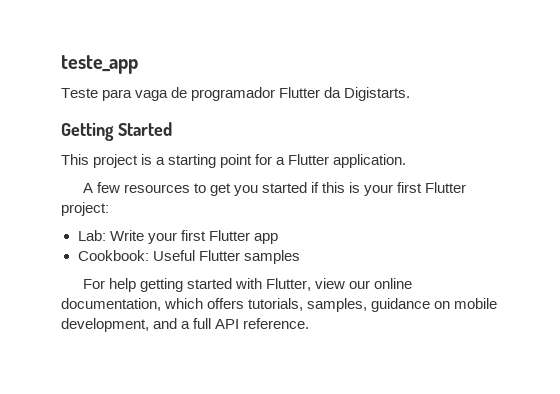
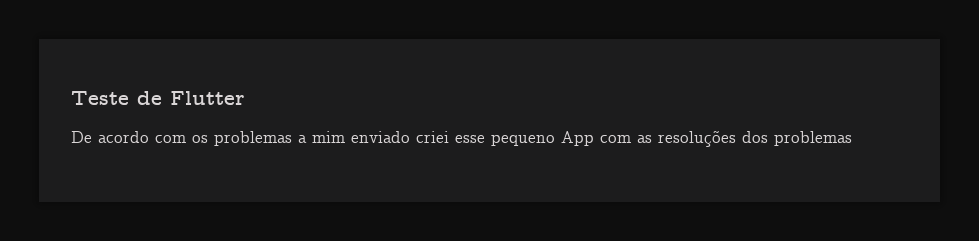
[61,55,138,74] [61,87,411,101] [61,122,172,141] [61,154,407,168] [82,182,467,196] [61,202,109,216] [77,230,278,244] [77,250,300,264] [82,278,413,292] [61,298,498,312] [61,318,310,332] teste_app // Teste para vaga de programador Flutter da Digistarts. // Getting Started // This project is a starting point for a Flutter application. // A few resources to get you started if this is your first Flutter project: // Lab: Write your first Flutter app // Cookbook: Useful Flutter samples // For help getting started with Flutter, view our online documentation, which offers tutorials, samples, guidance on mobile development, and a full API reference. -> [71,91,245,105] [71,130,852,147] Teste de Flutter // De acordo com os problemas a mim enviado criei esse pequeno App com as resoluções dos problemas

